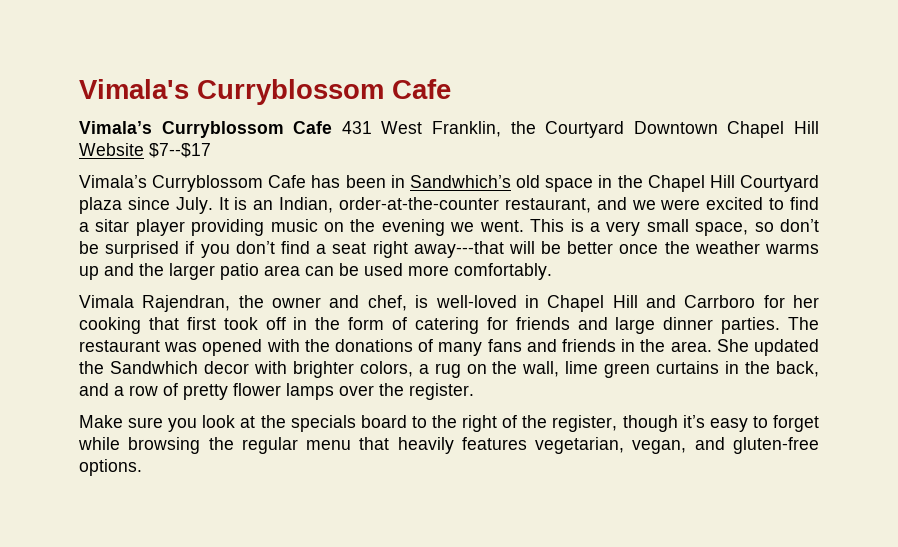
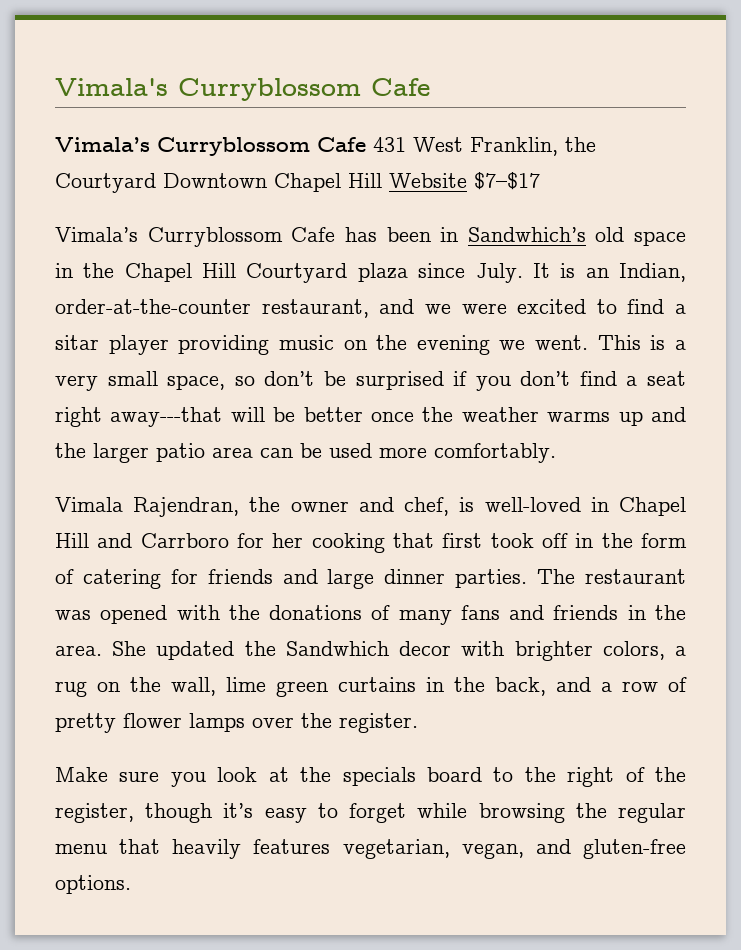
[149,143,211,158] $7--$17 -> [474,172,540,190] $7–$17

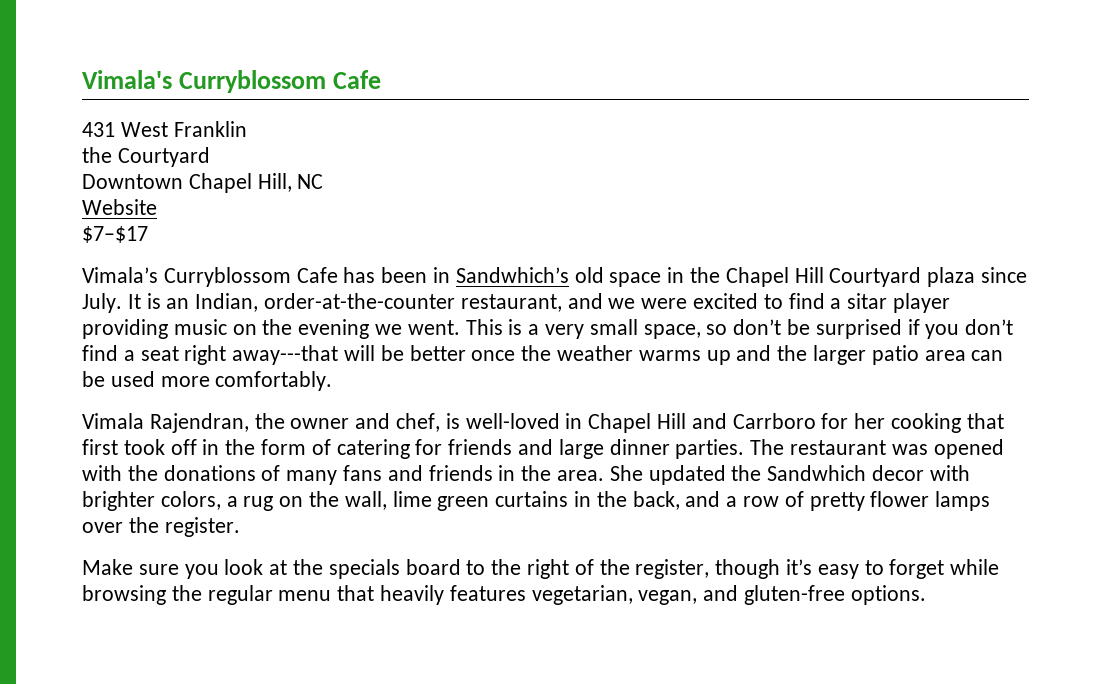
[55,137,366,156] Vimala’s Curryblossom Cafe -> (382, 79) none
[470,137,558,156] Franklin, -> [173,121,247,137] Franklin //
(156, 183) none -> (210, 157) //
[348,173,382,188] Hill -> [257,173,324,192] Hill, NC //
(467, 180) none -> (157, 207) //

